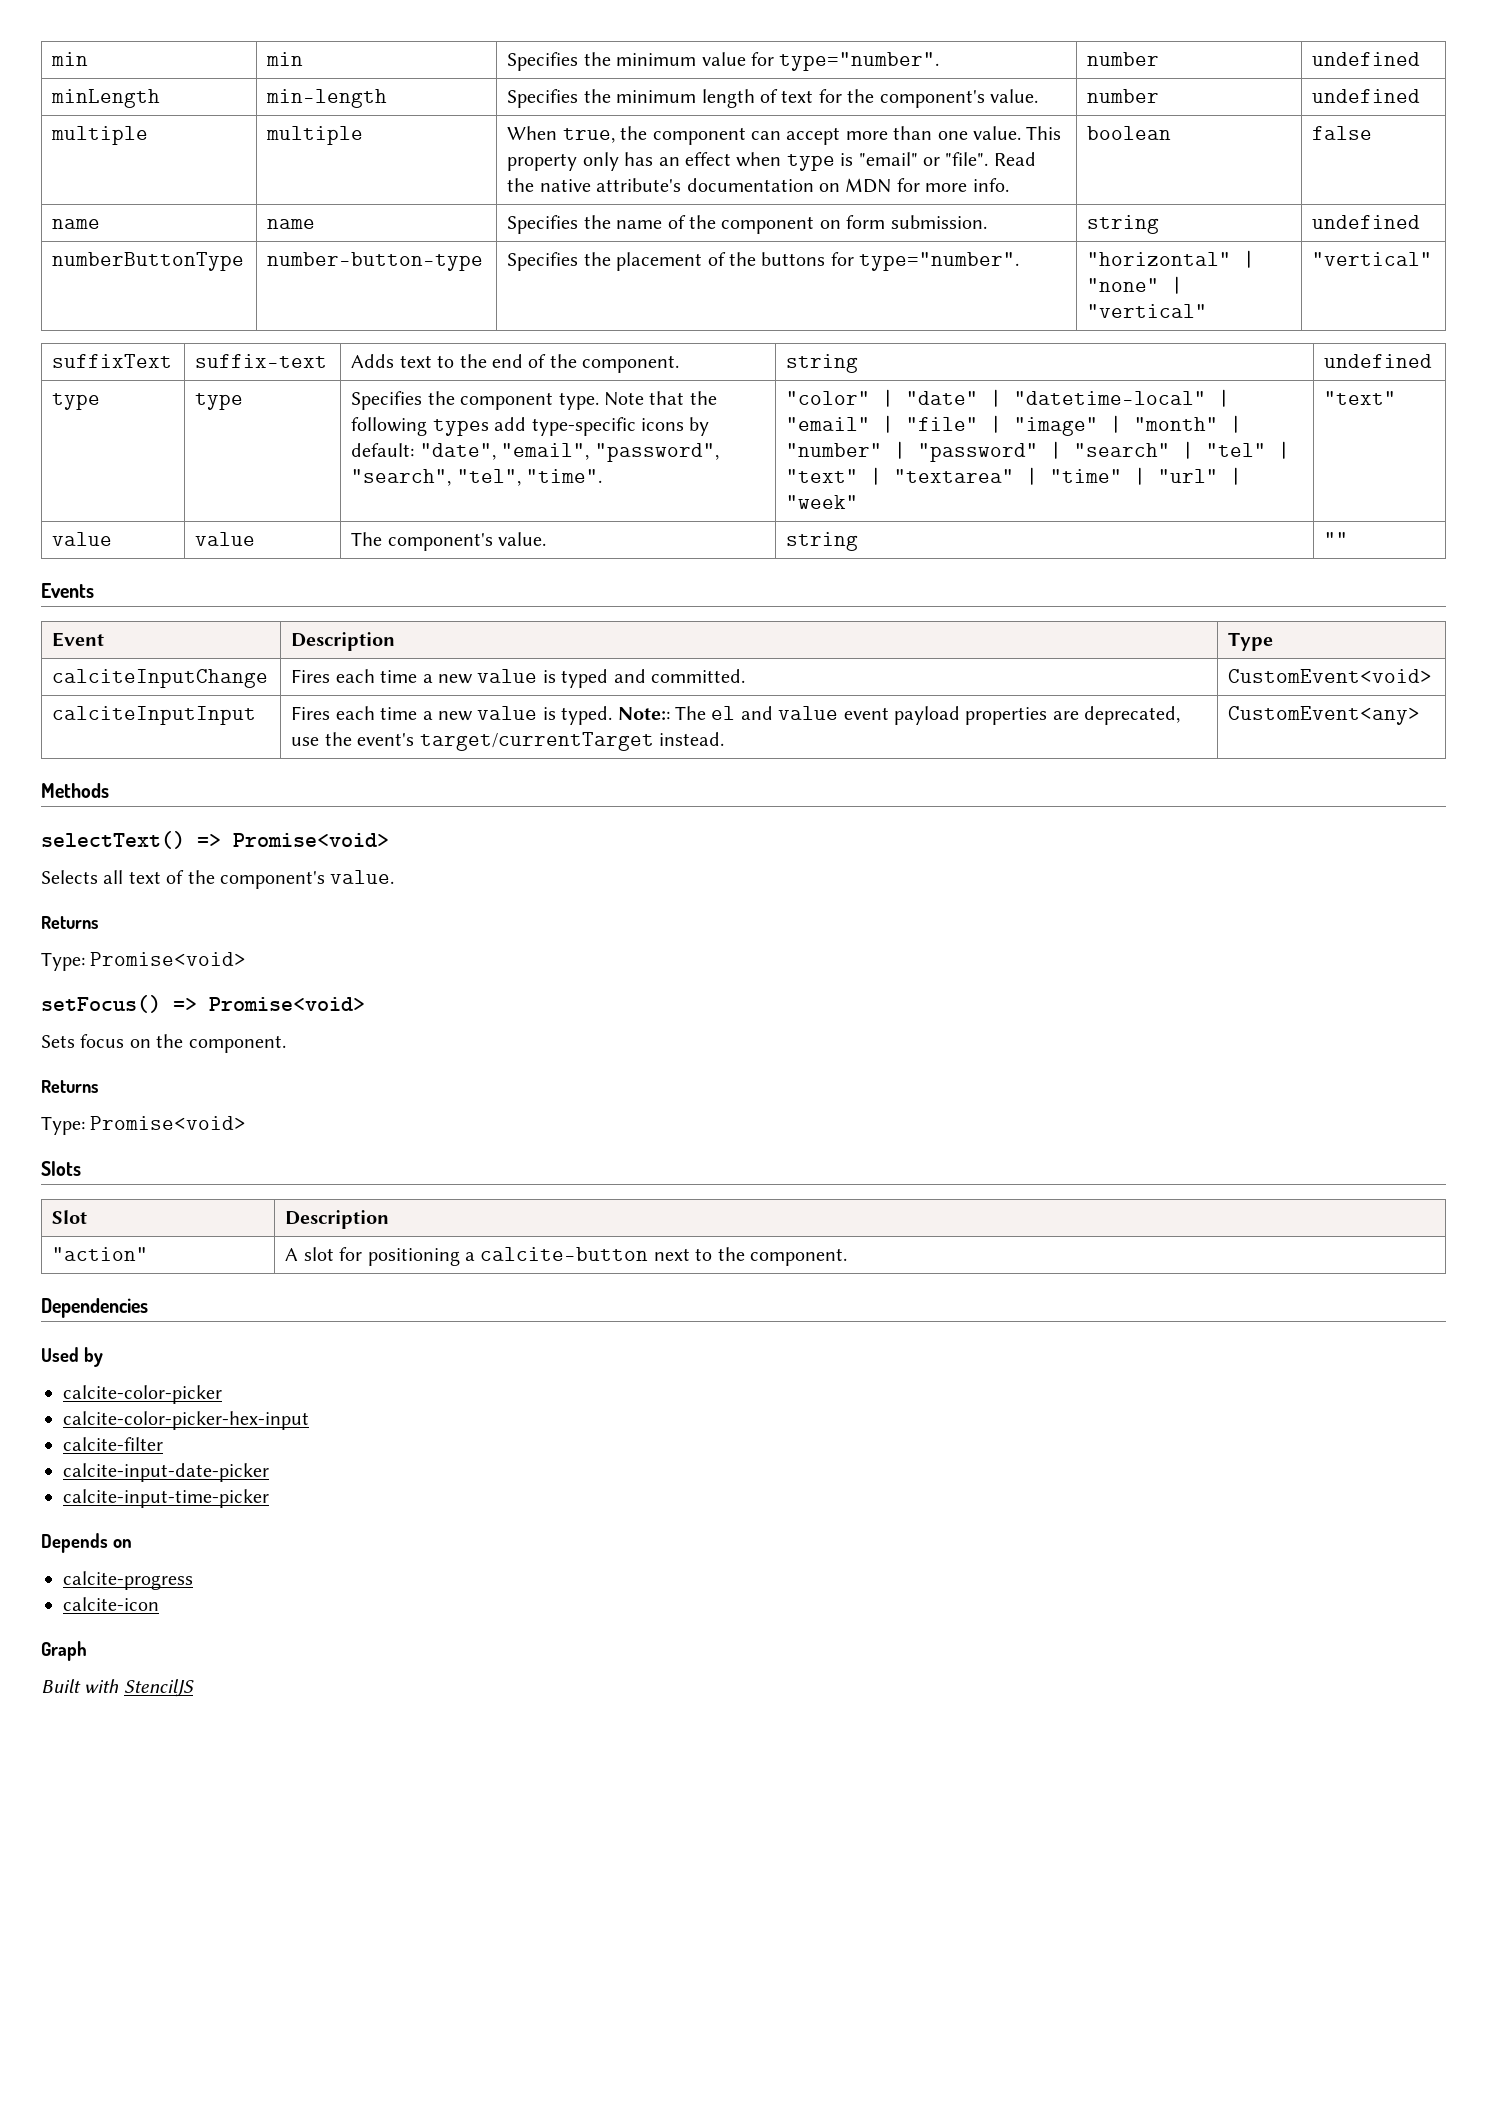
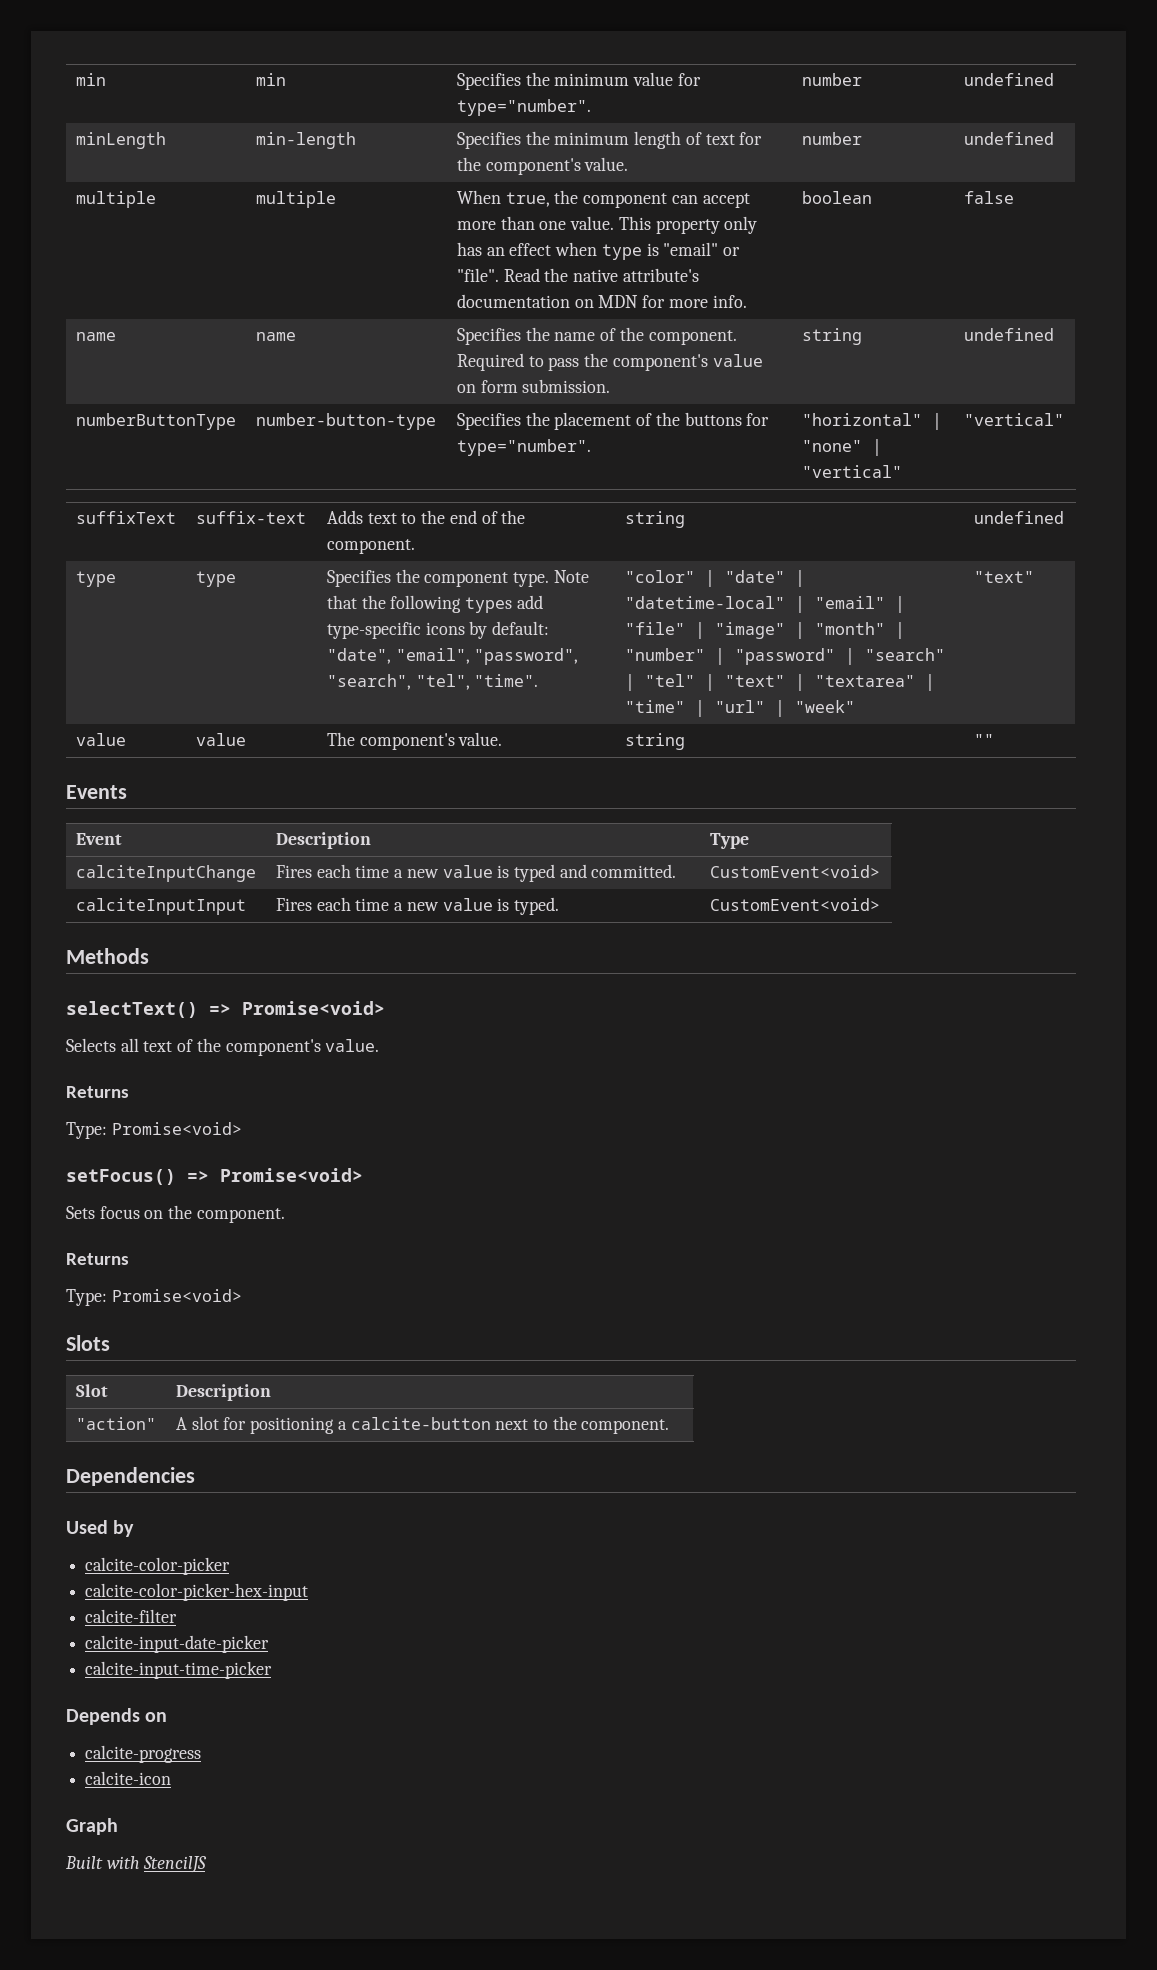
[721,216,815,234] component -> [648,330,737,345] [456,353,763,371] component. Required to pass the component's value
[617,706,1181,725] [291,732,724,751] [1228,706,1421,725] Note:: The el and value event payload properties are deprecated, use the event's target/currentTarget instead. | CustomEvent<any> -> [709,898,880,911] | CustomEvent<void>

